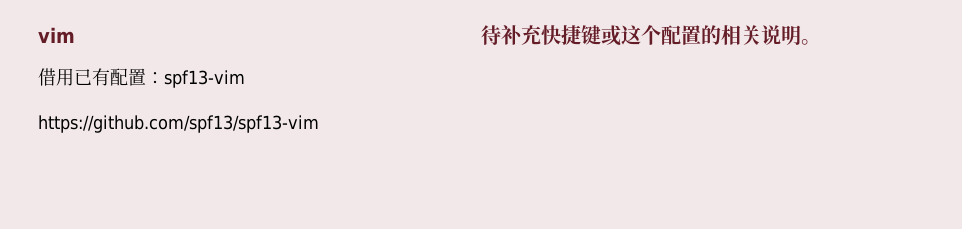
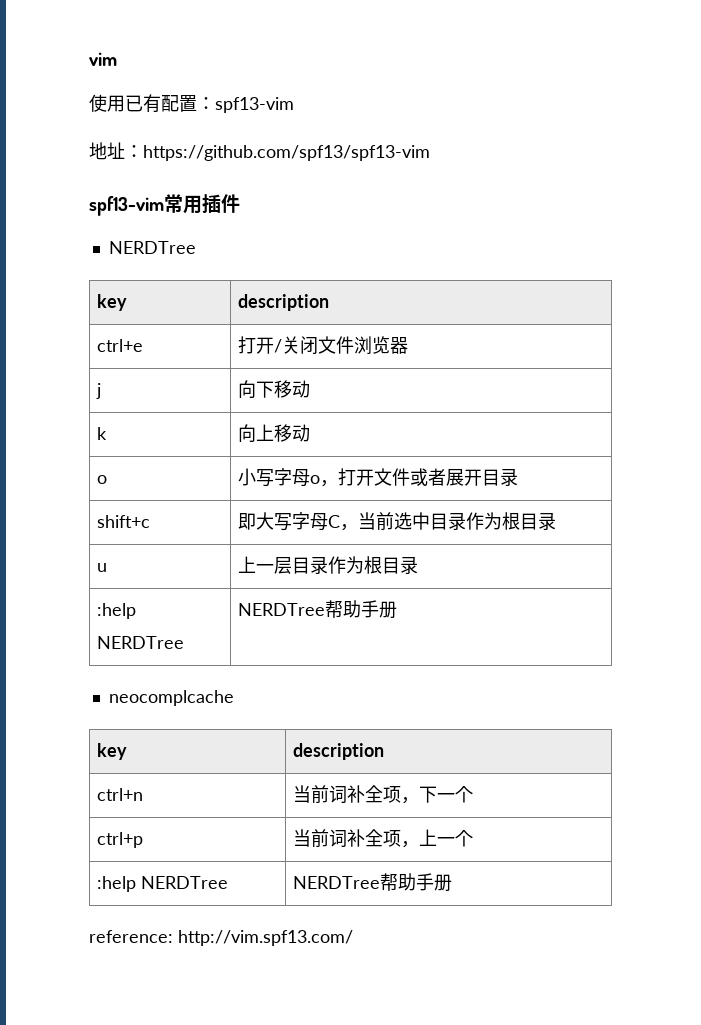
[38,68,56,86] 借 -> [89,94,107,112] 使
(245, 79) none -> [89,142,143,160] 地址：
[481,25,821,46] 待补充快捷键或这个配置的相关说明。 -> [89,194,240,216] [108,241,196,254] [97,294,128,311] [238,294,330,311] [97,339,144,352] [238,336,409,355] [96,383,102,399] [238,380,311,398] [97,427,108,440] [238,424,311,442] [97,475,108,484] [238,468,519,487] [97,515,151,528] [238,512,557,531] [97,563,108,572] [238,556,419,574] [97,603,137,619] [97,636,185,649] [238,600,398,618] [108,690,234,706] [97,743,128,760] [293,743,385,760] [97,788,144,801] [293,785,474,804] [97,832,144,848] [293,829,474,848] [97,876,229,892] [293,873,453,891] [89,930,353,946] spf13-vim常用插件 // NERDTree // key | description // ctrl+e | 打开/关闭文件浏览器 // j | 向下移动 // k | 向上移动 // o | 小写字母o，打开文件或者展开目录 // shift+c | 即大写字母C，当前选中目录作为根目录 // u | 上一层目录作为根目录 // :help NERDTree | NERDTree帮助手册 // neocomplcache // key | description // ctrl+n | 当前词补全项，下一个 // ctrl+p | 当前词补全项，上一个 // :help NERDTree | NERDTree帮助手册 // reference: http://vim.spf13.com/

